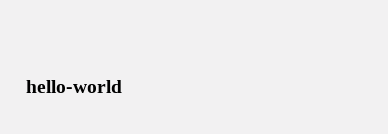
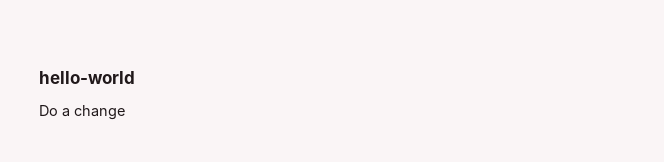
(122, 86) none -> [39,105,125,120] // Do a change

